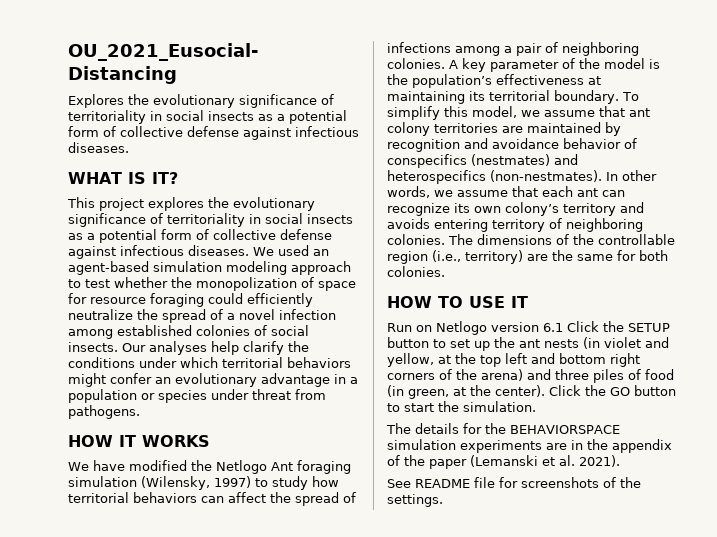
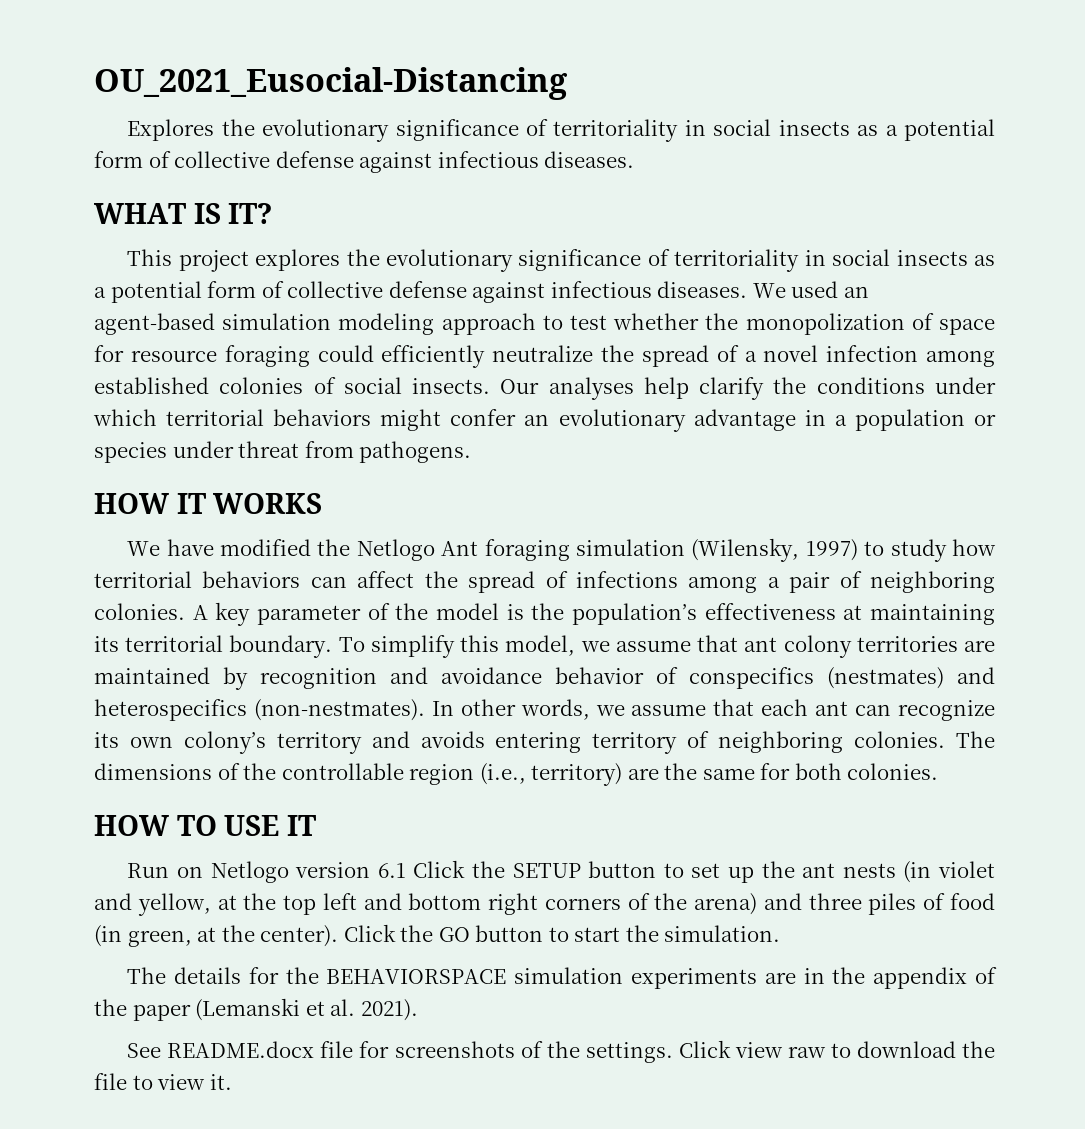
[415,479,470,488] README -> [167,1041,315,1058] README.docx
(443, 500) none -> [678,1040,995,1058] [94,1073,232,1090] Click view raw to download the file to view it.

